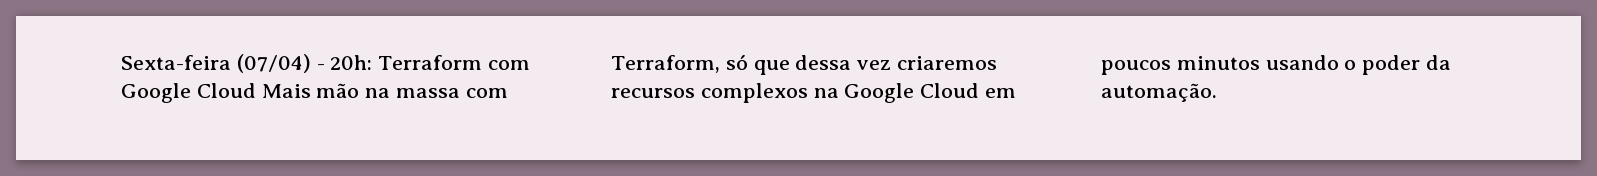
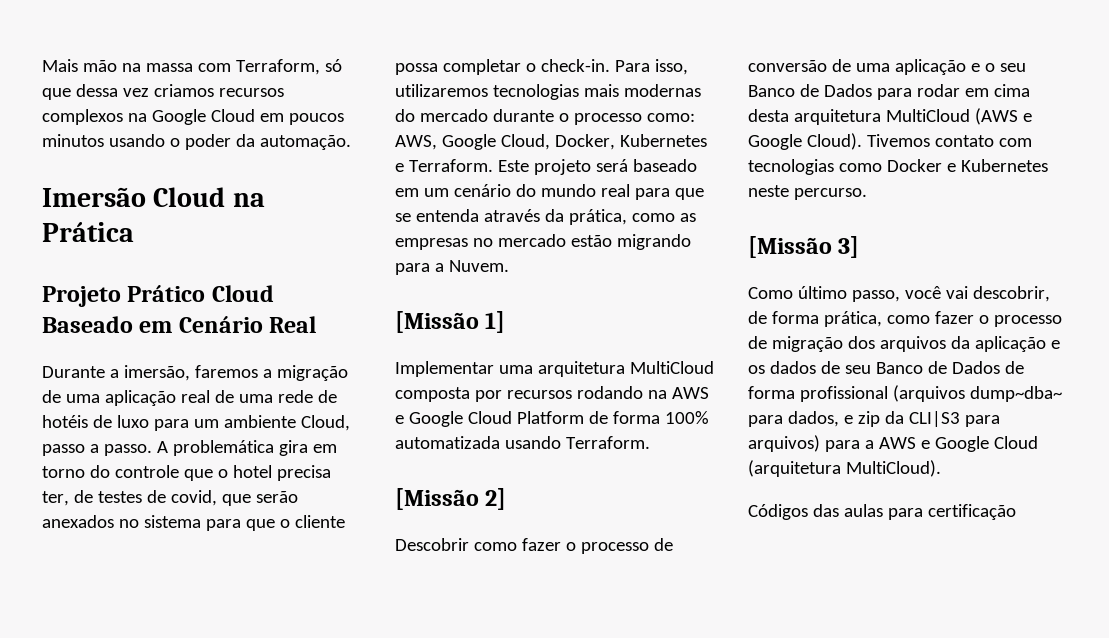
[121,54,531,73] [121,83,256,103] Sexta-feira (07/04) - 20h: Terraform com Google Cloud -> (42, 65) none
[897,56,998,70] criaremos -> [153,84,214,97] criamos
(1217, 92) none -> [42,187,265,207] [42,222,134,242] [42,285,274,307] [42,316,317,333] [42,365,348,381] [42,390,337,406] [42,415,350,431] [42,440,337,456] [42,465,331,481] [42,490,298,506] [42,515,345,531] [395,59,688,75] [395,84,701,100] [395,109,695,125] [395,134,707,150] [395,159,697,175] [395,184,704,200] [395,209,696,225] [395,234,691,250] [395,260,509,275] [395,311,506,333] [395,361,714,377] [395,386,709,402] [395,411,709,427] [395,436,650,449] [395,488,507,510] [395,538,673,554] [748,59,1026,75] [748,84,1030,100] [748,108,1032,125] [748,133,1032,150] [748,159,1048,175] [748,185,867,200] [748,236,860,258] [748,286,1050,302] [748,311,1062,327] [748,336,1060,352] [748,361,1024,374] [748,385,1062,402] [748,411,1000,427] [748,435,1038,452] [748,460,941,477] [748,504,1016,520] // Imersão Cloud na Prática // Projeto Prático Cloud Baseado em Cenário Real // Durante a imersão, faremos a migração de uma aplicação real de uma rede de hotéis de luxo para um ambiente Cloud, passo a passo. A problemática gira em torno do controle que o hotel precisa ter, de testes de covid, que serão anexados no sistema para que o cliente possa completar o check-in. Para isso, utilizaremos tecnologias mais modernas do mercado durante o processo como: AWS, Google Cloud, Docker, Kubernetes e Terraform. Este projeto será baseado em um cenário do mundo real para que se entenda através da prática, como as empresas no mercado estão migrando para a Nuvem. // [Missão 1] // Implementar uma arquitetura MultiCloud composta por recursos rodando na AWS e Google Cloud Platform de forma 100% automatizada usando Terraform. // [Missão 2] // Descobrir como fazer o processo de conversão de uma aplicação e o seu Banco de Dados para rodar em cima desta arquitetura MultiCloud (AWS e Google Cloud). Tivemos contato com tecnologias como Docker e Kubernetes neste percurso. // [Missão 3] // Como último passo, você vai descobrir, de forma prática, como fazer o processo de migração dos arquivos da aplicação e os dados de seu Banco de Dados de forma profissional (arquivos dump~dba~ para dados, e zip da CLI|S3 para arquivos) para a AWS e Google Cloud (arquitetura MultiCloud). // Códigos das aulas para certificação

